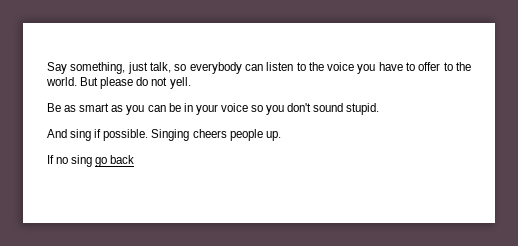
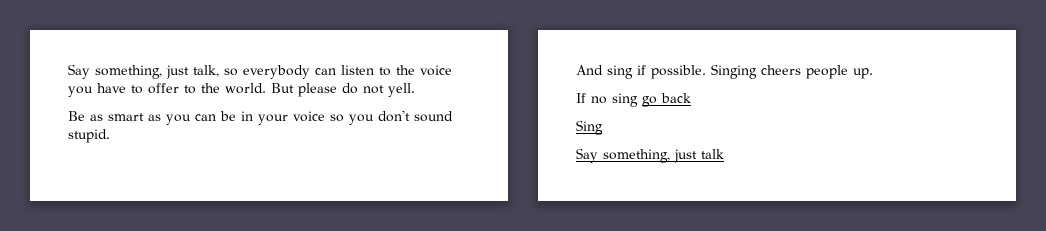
(135, 159) none -> [576,120,603,135] [576,148,724,163] // Sing // Say something, just talk

